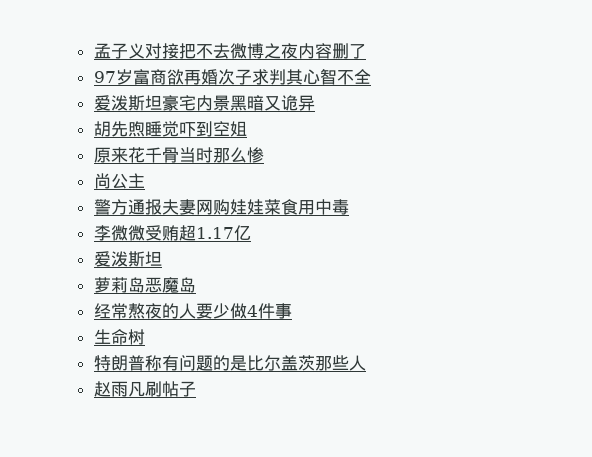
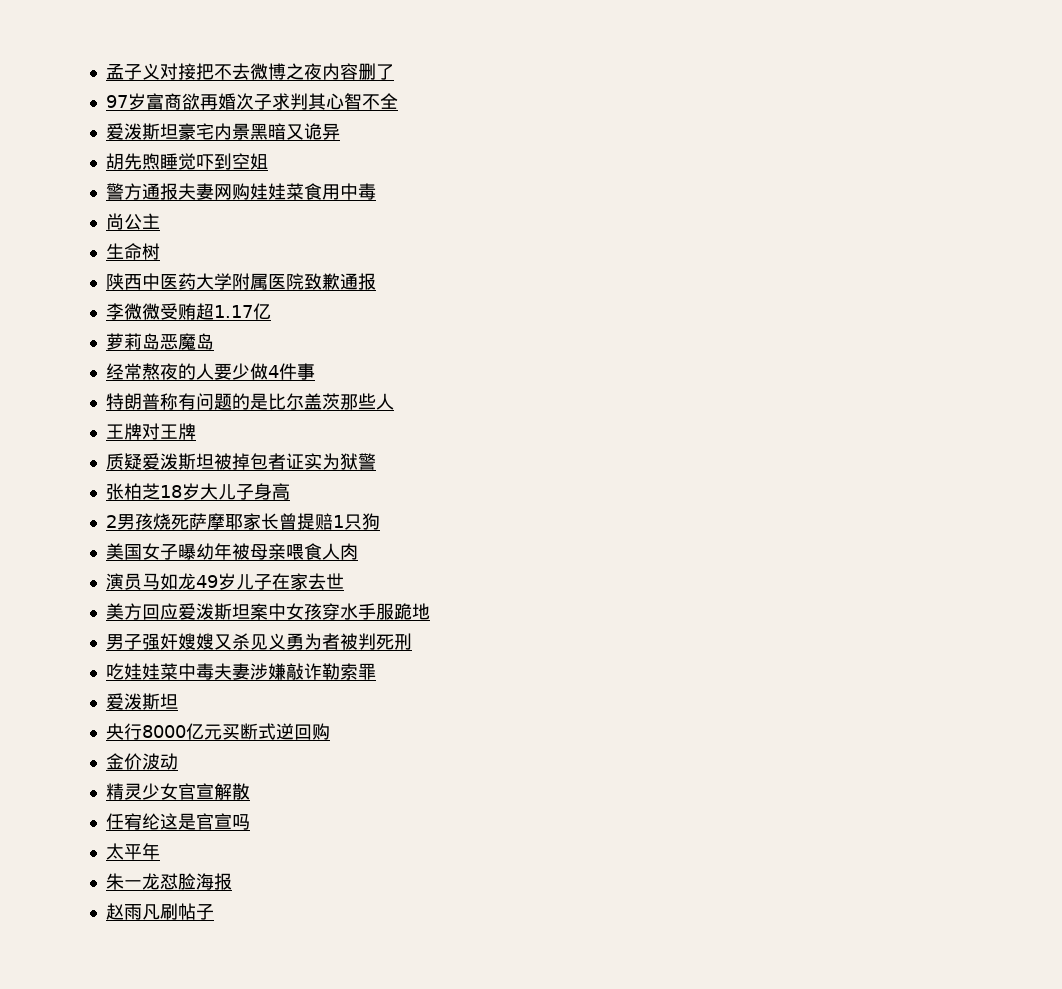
[93,147,264,163] [93,173,145,189] // 原来花千骨当时那么惨 // 尚公主 -> (268, 161) none
(349, 207) none -> [105,213,160,230] [105,243,160,260] [105,273,376,290] // 尚公主 // 生命树 // 陕西中医药大学附属医院致歉通报
[93,251,162,267] // 爱泼斯坦 -> (271, 311) none
[93,329,145,345] // 生命树 -> (315, 371) none
(366, 363) none -> [105,423,196,440] [105,453,376,470] [105,483,290,500] [105,513,380,530] [105,543,358,560] [105,573,344,590] [105,603,430,620] [105,633,412,650] [105,663,376,680] [105,693,178,710] [105,723,330,740] [105,753,178,770] [105,783,250,800] [105,813,250,830] [105,843,160,860] [105,873,232,890] // 王牌对王牌 // 质疑爱泼斯坦被掉包者证实为狱警 // 张柏芝18岁大儿子身高 // 2男孩烧死萨摩耶家长曾提赔1只狗 // 美国女子曝幼年被母亲喂食人肉 // 演员马如龙49岁儿子在家去世 // 美方回应爱泼斯坦案中女孩穿水手服跪地 // 男子强奸嫂嫂又杀见义勇为者被判死刑 // 吃娃娃菜中毒夫妻涉嫌敲诈勒索罪 // 爱泼斯坦 // 央行8000亿元买断式逆回购 // 金价波动 // 精灵少女官宣解散 // 任宥纶这是官宣吗 // 太平年 // 朱一龙怼脸海报

